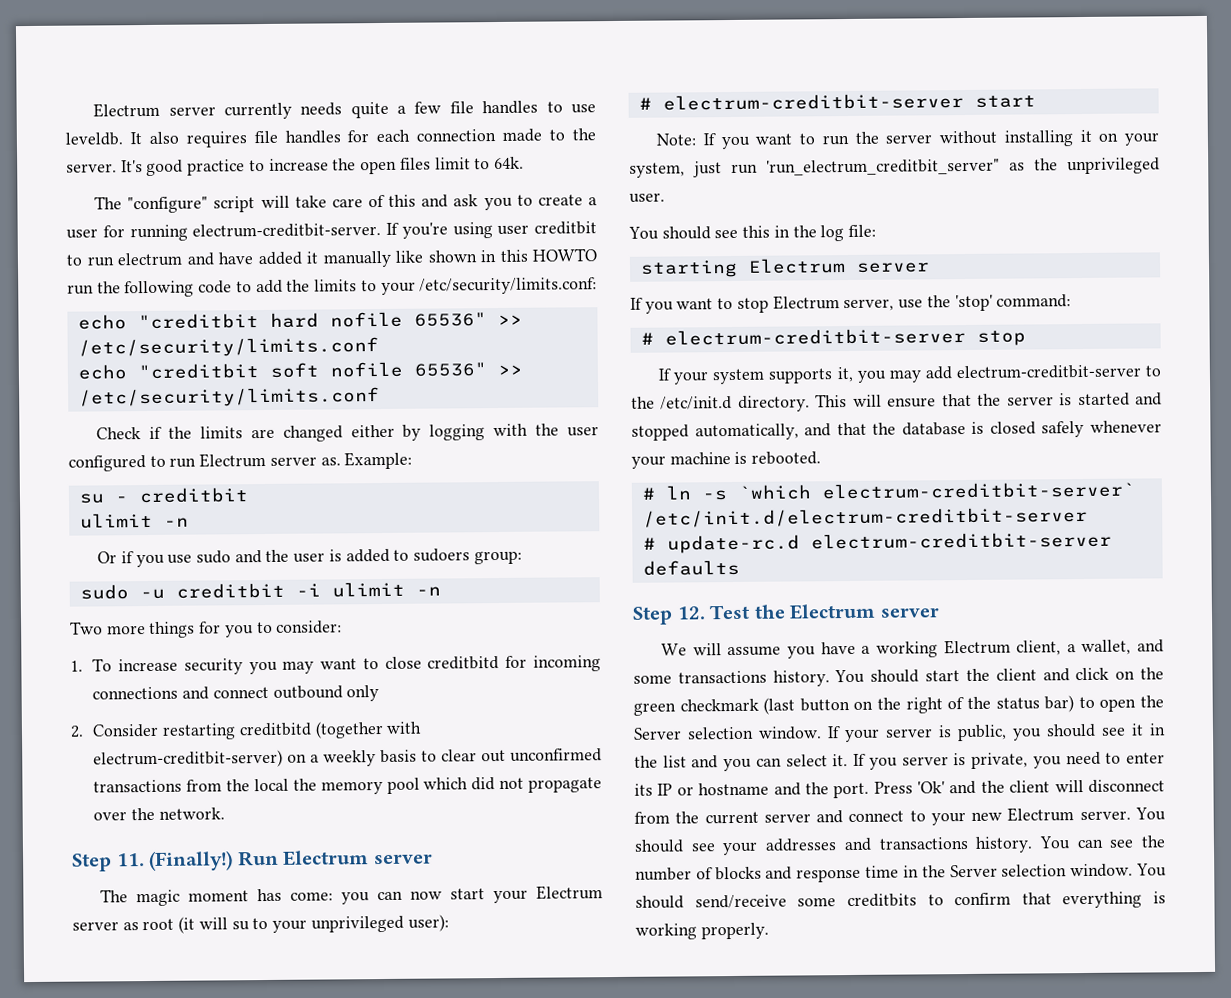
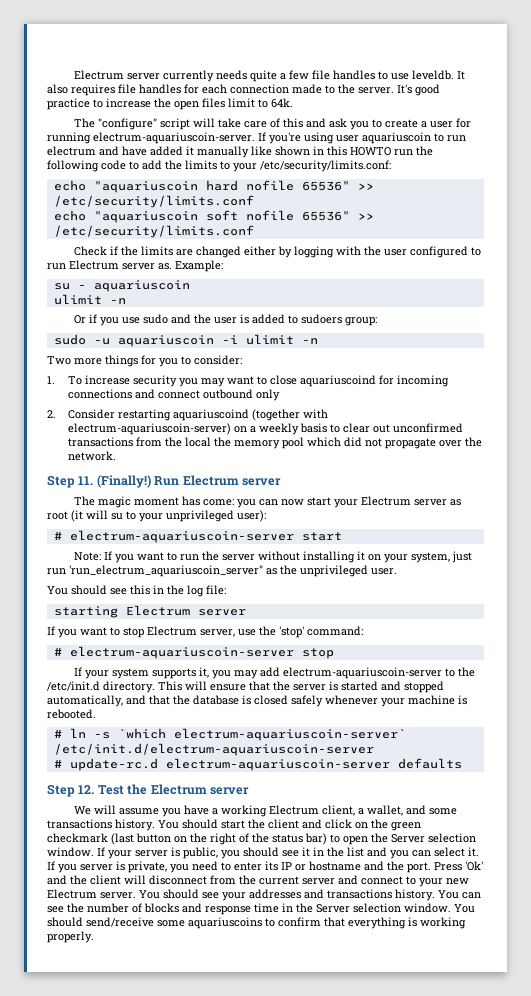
[192,222,382,238] electrum-creditbit-server. -> [93,132,255,144] electrum-aquariuscoin-server.
[534,221,597,235] creditbit -> [362,132,431,144] aquariuscoin
[137,313,259,330] "creditbit -> [93,181,198,193] "aquariuscoin
[137,363,259,380] "creditbit -> [93,211,198,223] "aquariuscoin
[138,487,249,504] creditbit -> [93,280,190,292] aquariuscoin
[175,582,285,599] creditbit -> [117,335,214,347] aquariuscoin
[427,655,500,670] creditbitd -> [299,375,376,387] aquariuscoind
[238,722,312,737] creditbitd -> [172,409,249,421] aquariuscoind
[93,749,284,769] electrum-creditbit-server) -> [67,423,231,435] electrum-aquariuscoin-server)
[662,93,964,111] electrum-creditbit-server -> [69,530,294,543] electrum-aquariuscoin-server
[766,158,1000,176] 'run_electrum_creditbit_server" -> [69,565,263,577] 'run_electrum_aquariuscoin_server"
[664,328,966,346] electrum-creditbit-server -> [69,646,294,659] electrum-aquariuscoin-server
[955,364,1141,380] electrum-creditbit-server -> [283,667,443,679] electrum-aquariuscoin-server
[821,481,1135,500] [642,506,1088,528] electrum-creditbit-server` /etc/init.d/electrum-creditbit-server -> [173,728,406,741] [53,743,374,756] electrum-aquariuscoin-server` /etc/init.d/electrum-aquariuscoin-server
[810,531,1112,550] electrum-creditbit-server -> [165,758,390,771] electrum-aquariuscoin-server
[846,893,917,908] creditbits -> [188,917,262,929] aquariuscoins

